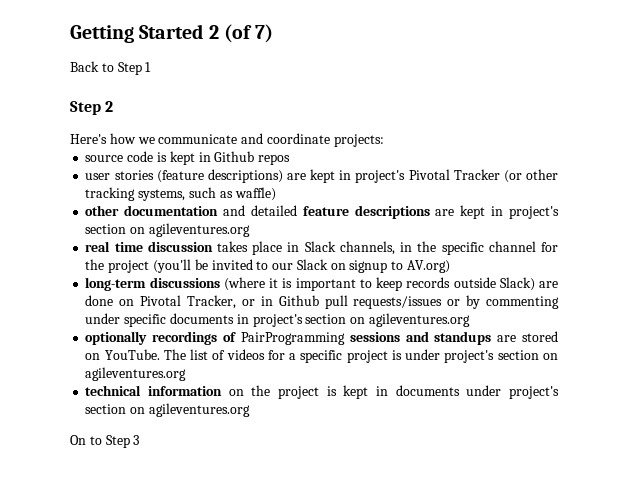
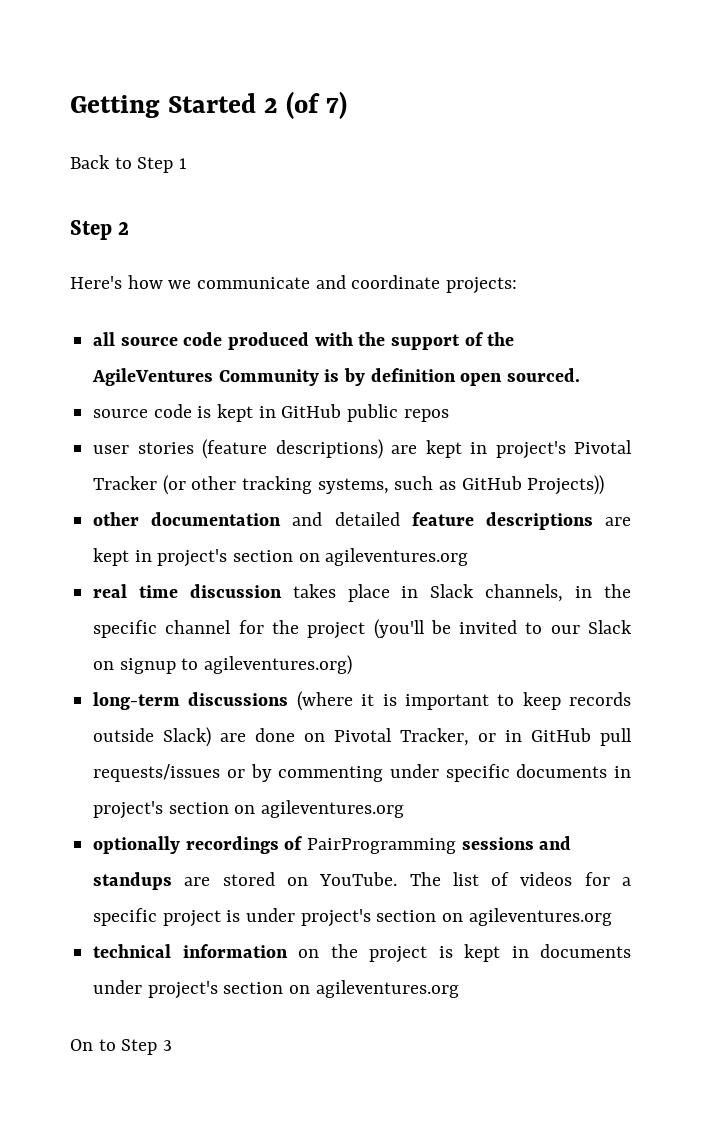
(384, 140) none -> [93,332,515,350] [92,368,581,386] // all source code produced with the support of the AgileVentures Community is by definition open sourced.
[214,151,255,162] Github -> [281,404,399,422] GitHub public
[234,187,276,201] waffle) -> [461,475,605,495] GitHub Projects))
[406,260,450,273] AV.org) -> [204,655,353,675] agileventures.org)
[278,295,319,306] Github -> [531,728,592,742] GitHub

